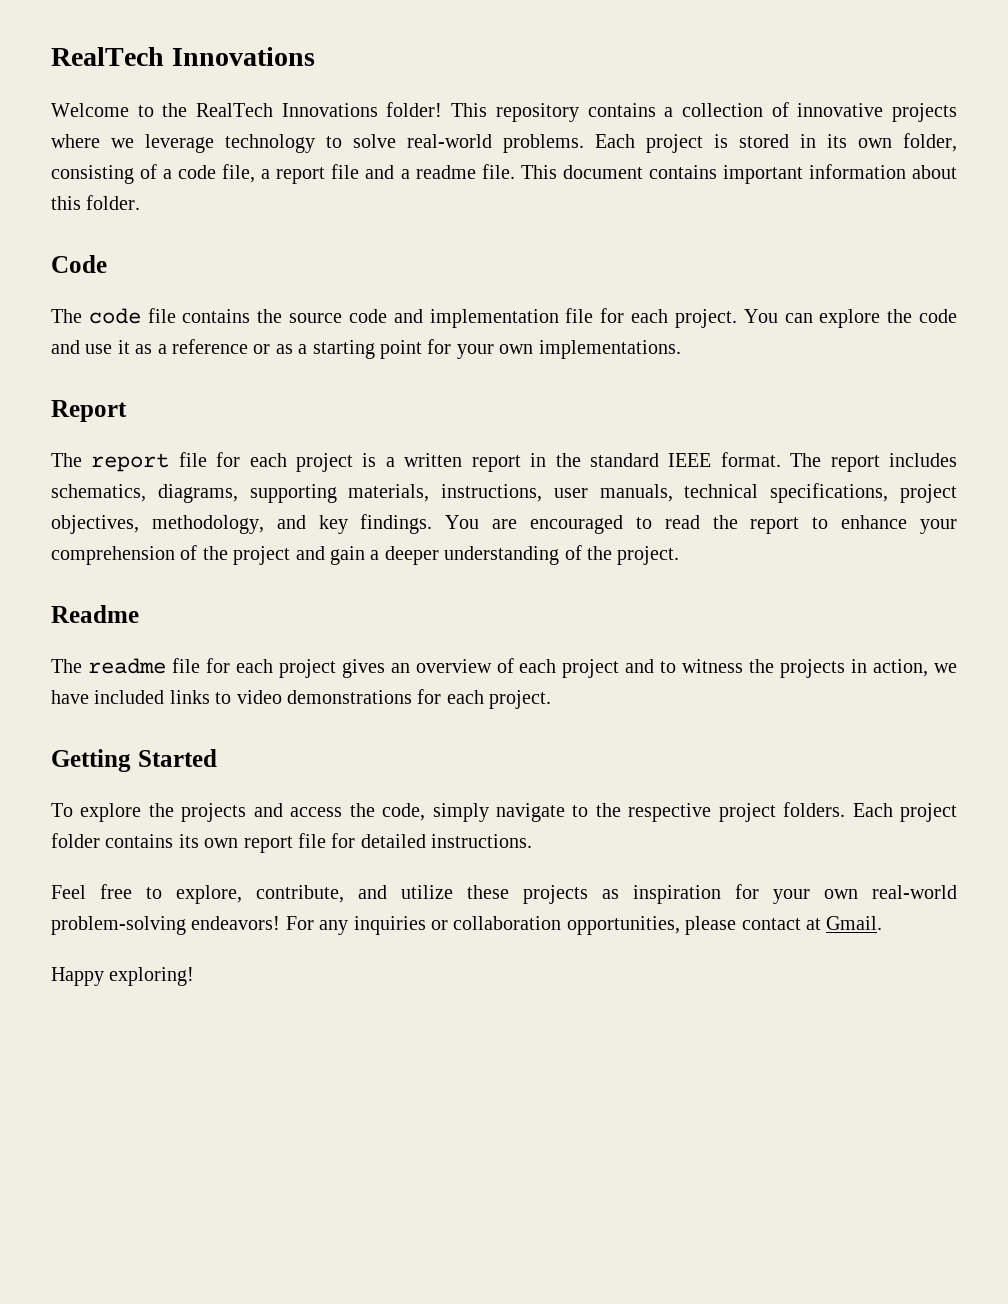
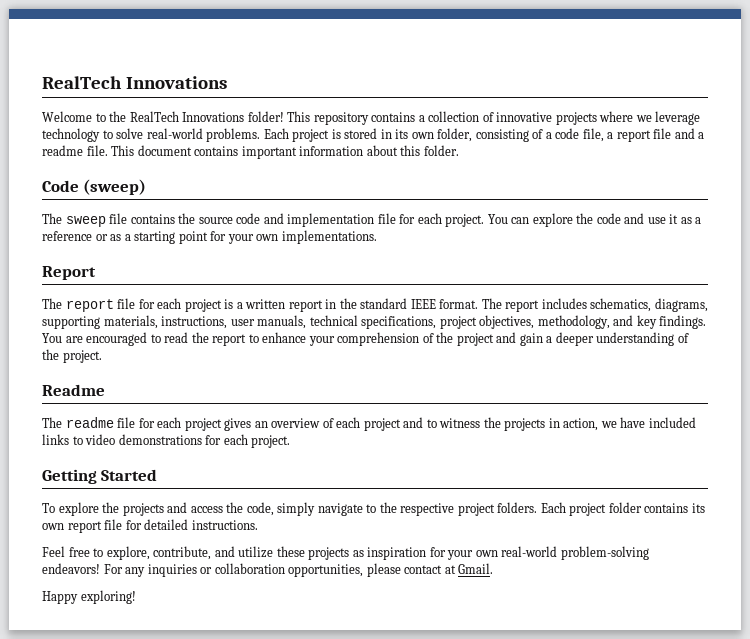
[51,308,141,324] // The code -> [83,179,147,195] [42,213,106,227] (sweep) // The sweep

